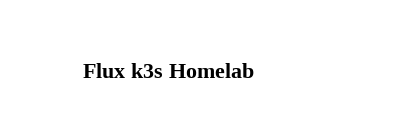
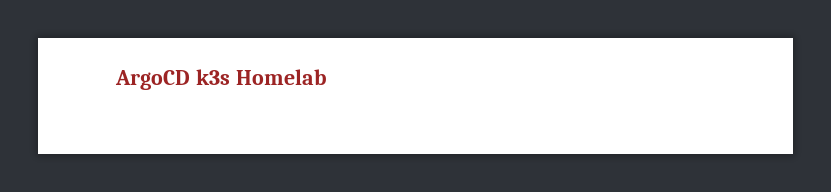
[83,63,125,78] Flux -> [115,70,190,90] ArgoCD

